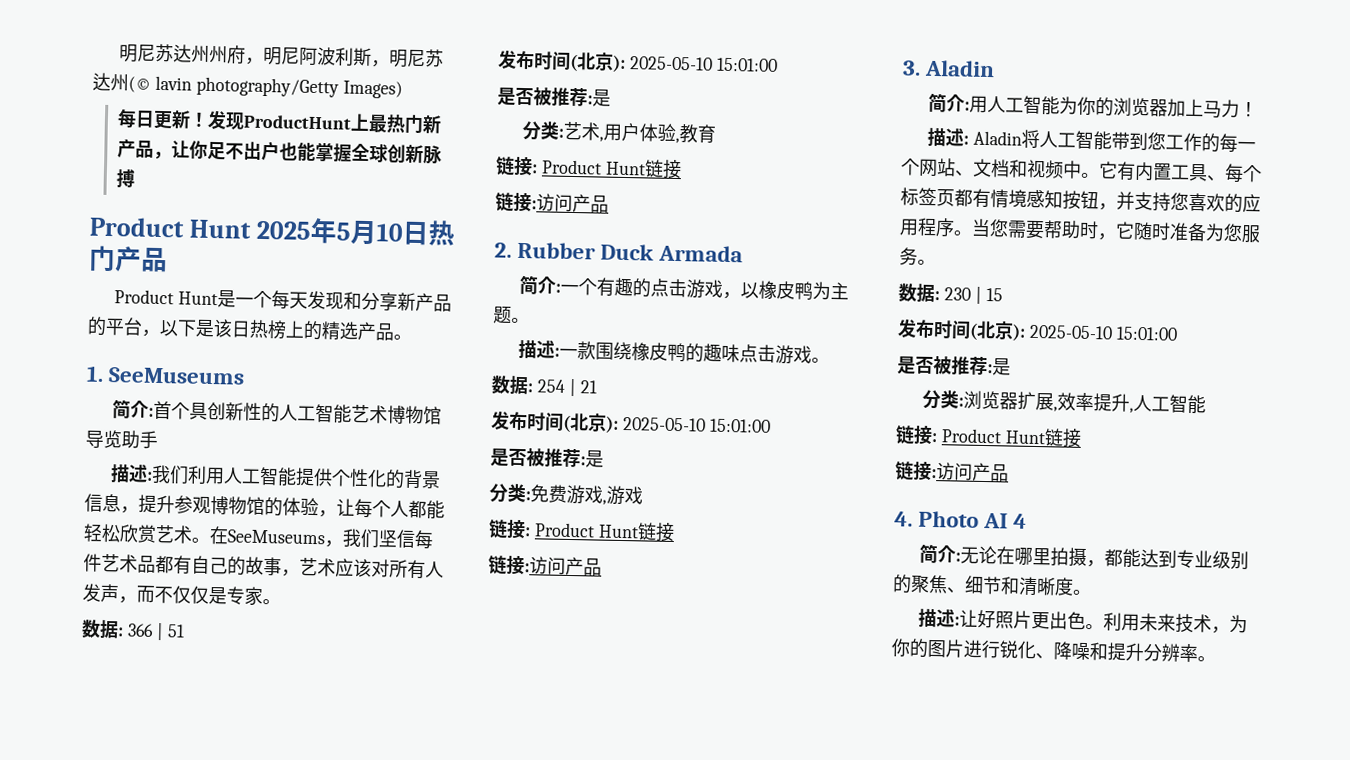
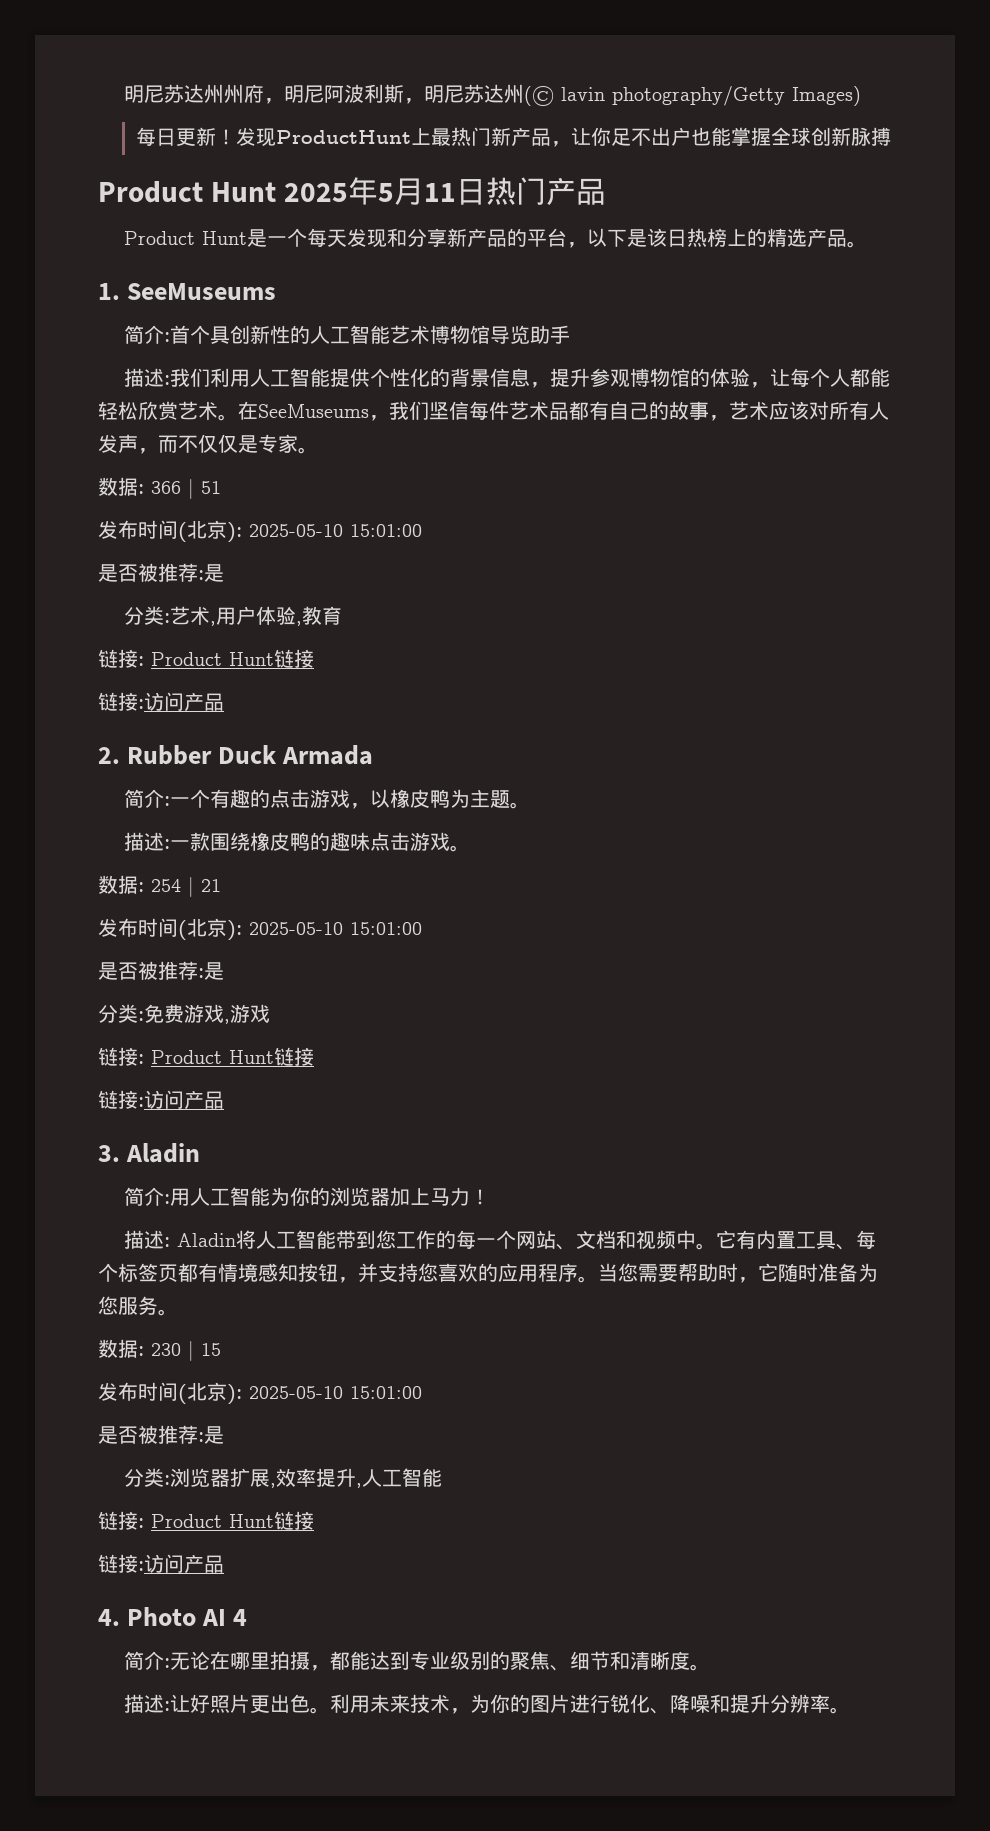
[375,223,403,242] 10 -> [423,183,456,202] 11

